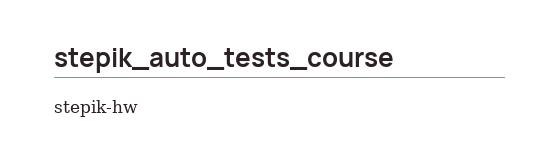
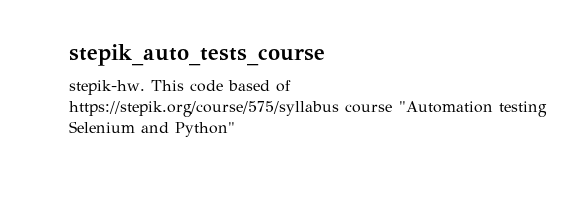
[54,100,138,117] stepik-hw -> [69,80,291,95] [69,101,547,117] [69,121,235,137] stepik-hw. This code based of https://stepik.org/course/575/syllabus course "Automation testing Selenium and Python"

